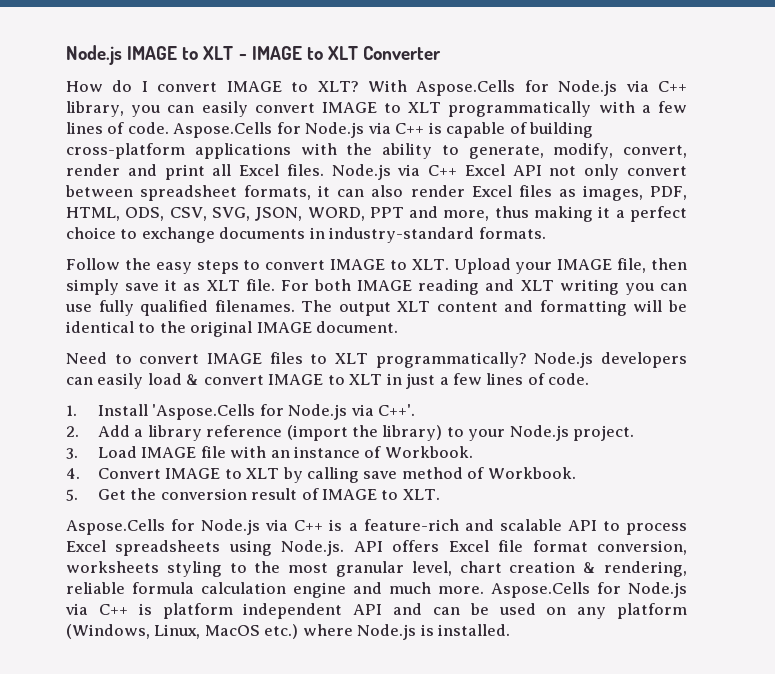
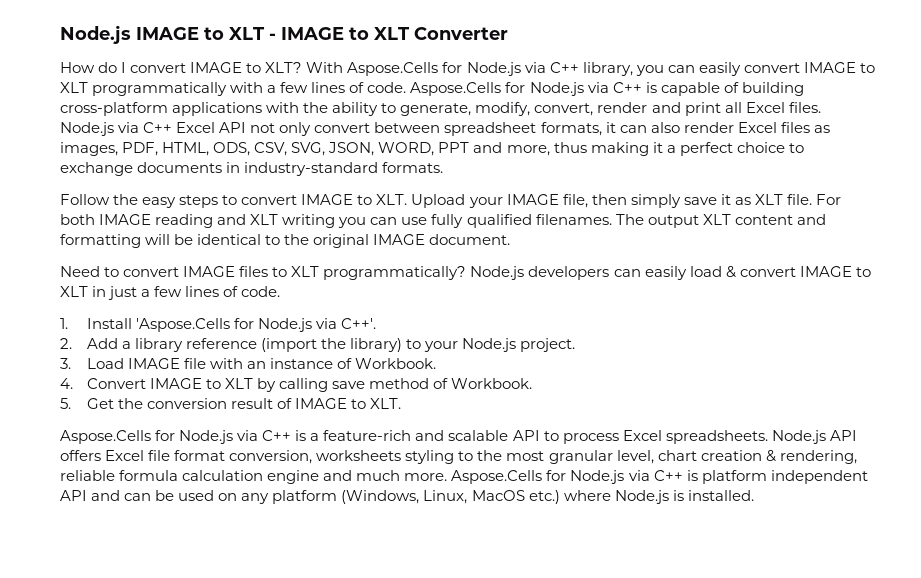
[115,540,345,556] spreadsheets using Node.js. -> [665,430,826,444] spreadsheets. Node.js

